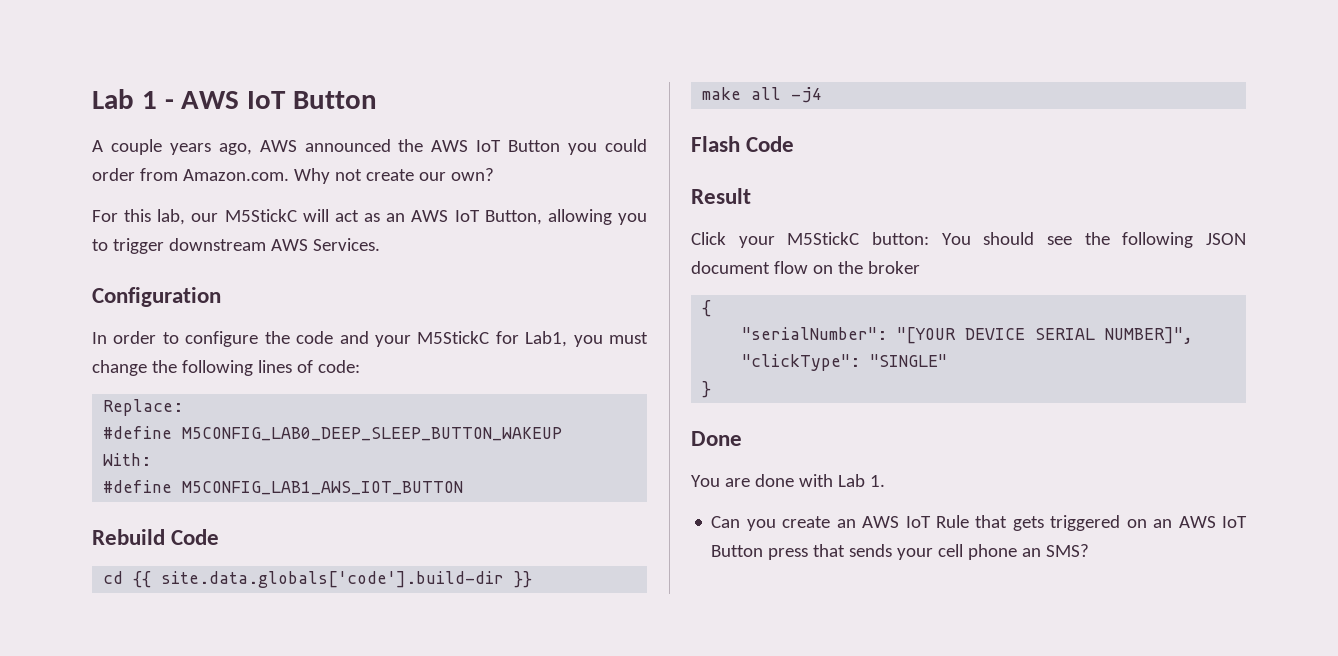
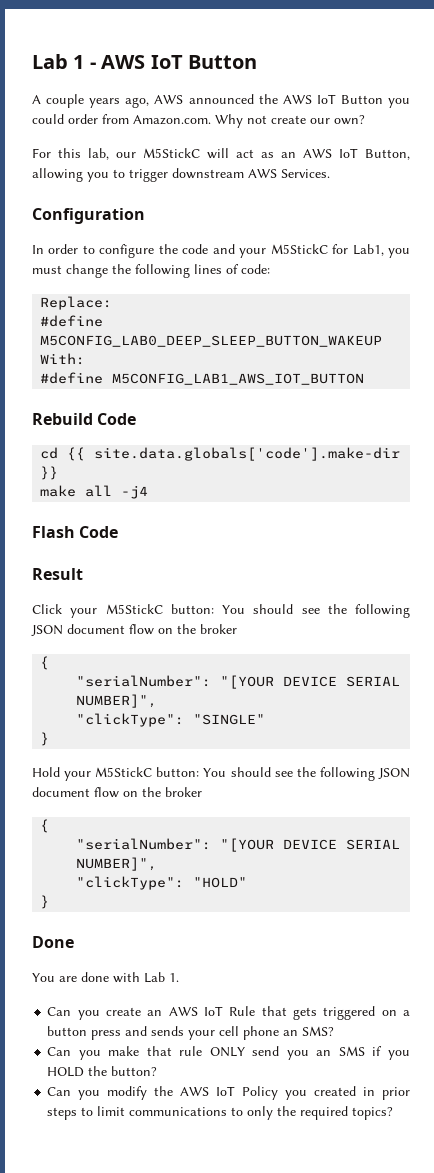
[161,571,505,588] site.data.globals['code'].build-dir -> [94,447,401,461] site.data.globals['code'].make-dir
(712, 389) none -> [32,767,410,781] [32,787,202,798] [40,819,50,833] [76,838,401,852] [76,857,158,871] [76,876,248,890] [40,895,50,909] // Hold your M5StickC button: You should see the following JSON document flow on the broker // { // "serialNumber": "[YOUR DEVICE SERIAL NUMBER]", // "clickType": "HOLD" // }
[1153,516,1247,528] [711,544,846,560] an AWS IoT Button press that -> [403,1010,410,1016] [47,1026,148,1040] a button press and
(1090, 550) none -> [47,1046,410,1060] [47,1066,158,1077] [47,1086,410,1100] [47,1106,394,1120] // Can you make that rule ONLY send you an SMS if you HOLD the button? // Can you modify the AWS IoT Policy you created in prior steps to limit communications to only the required topics?

